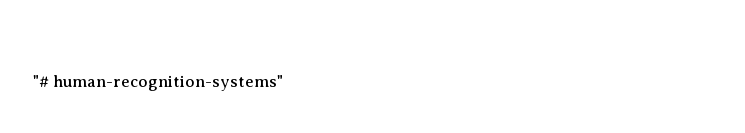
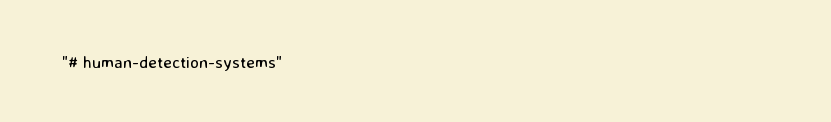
[53,75,284,91] human-recognition-systems" -> [83,56,282,71] human-detection-systems"

